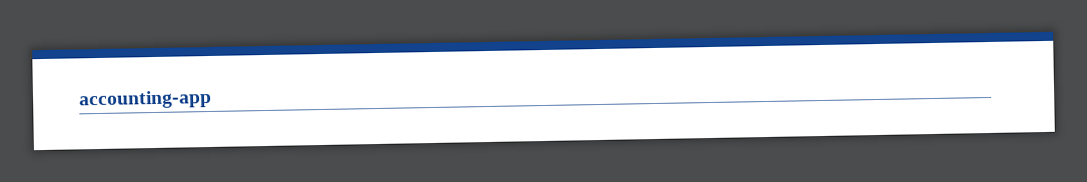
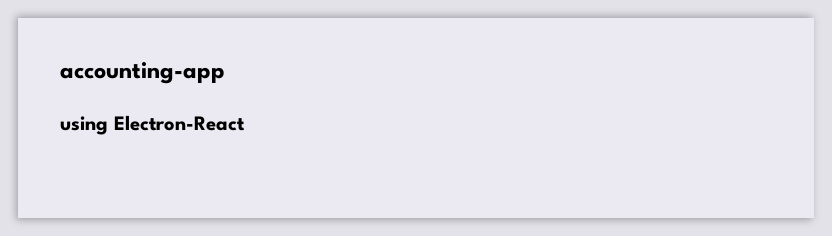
(212, 99) none -> [60,115,245,135] // using Electron-React

